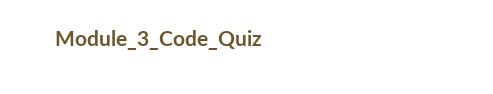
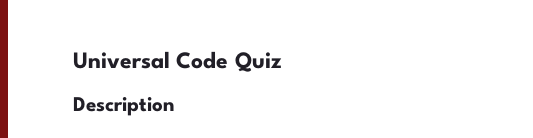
[55,30,262,50] Module_3_Code_Quiz -> [73,51,282,72] [73,97,175,116] Universal Code Quiz // Description

